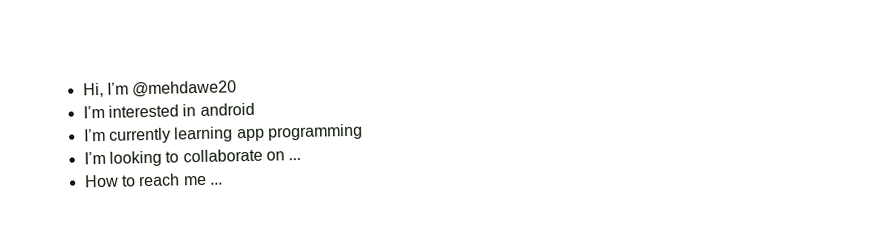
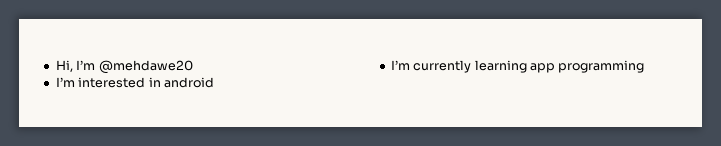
[83,148,302,167] [83,173,223,188] // I’m looking to collaborate on ... // How to reach me ... -> (645, 66) none

